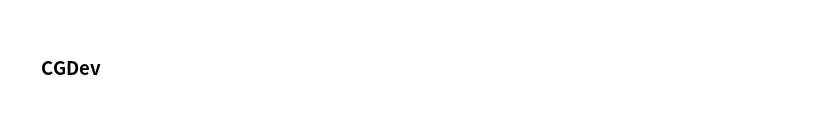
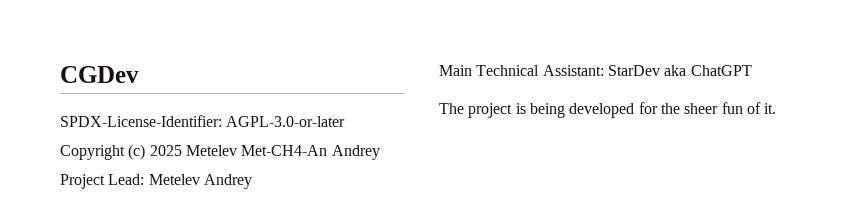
(101, 68) none -> [60,115,346,127] [60,144,380,160] [60,174,252,189] [439,65,752,76] [439,102,777,118] // SPDX-License-Identifier: AGPL-3.0-or-later // Copyright (c) 2025 Metelev Met-CH4-An Andrey // Project Lead: Metelev Andrey // Main Technical Assistant: StarDev aka ChatGPT // The project is being developed for the sheer fun of it.

